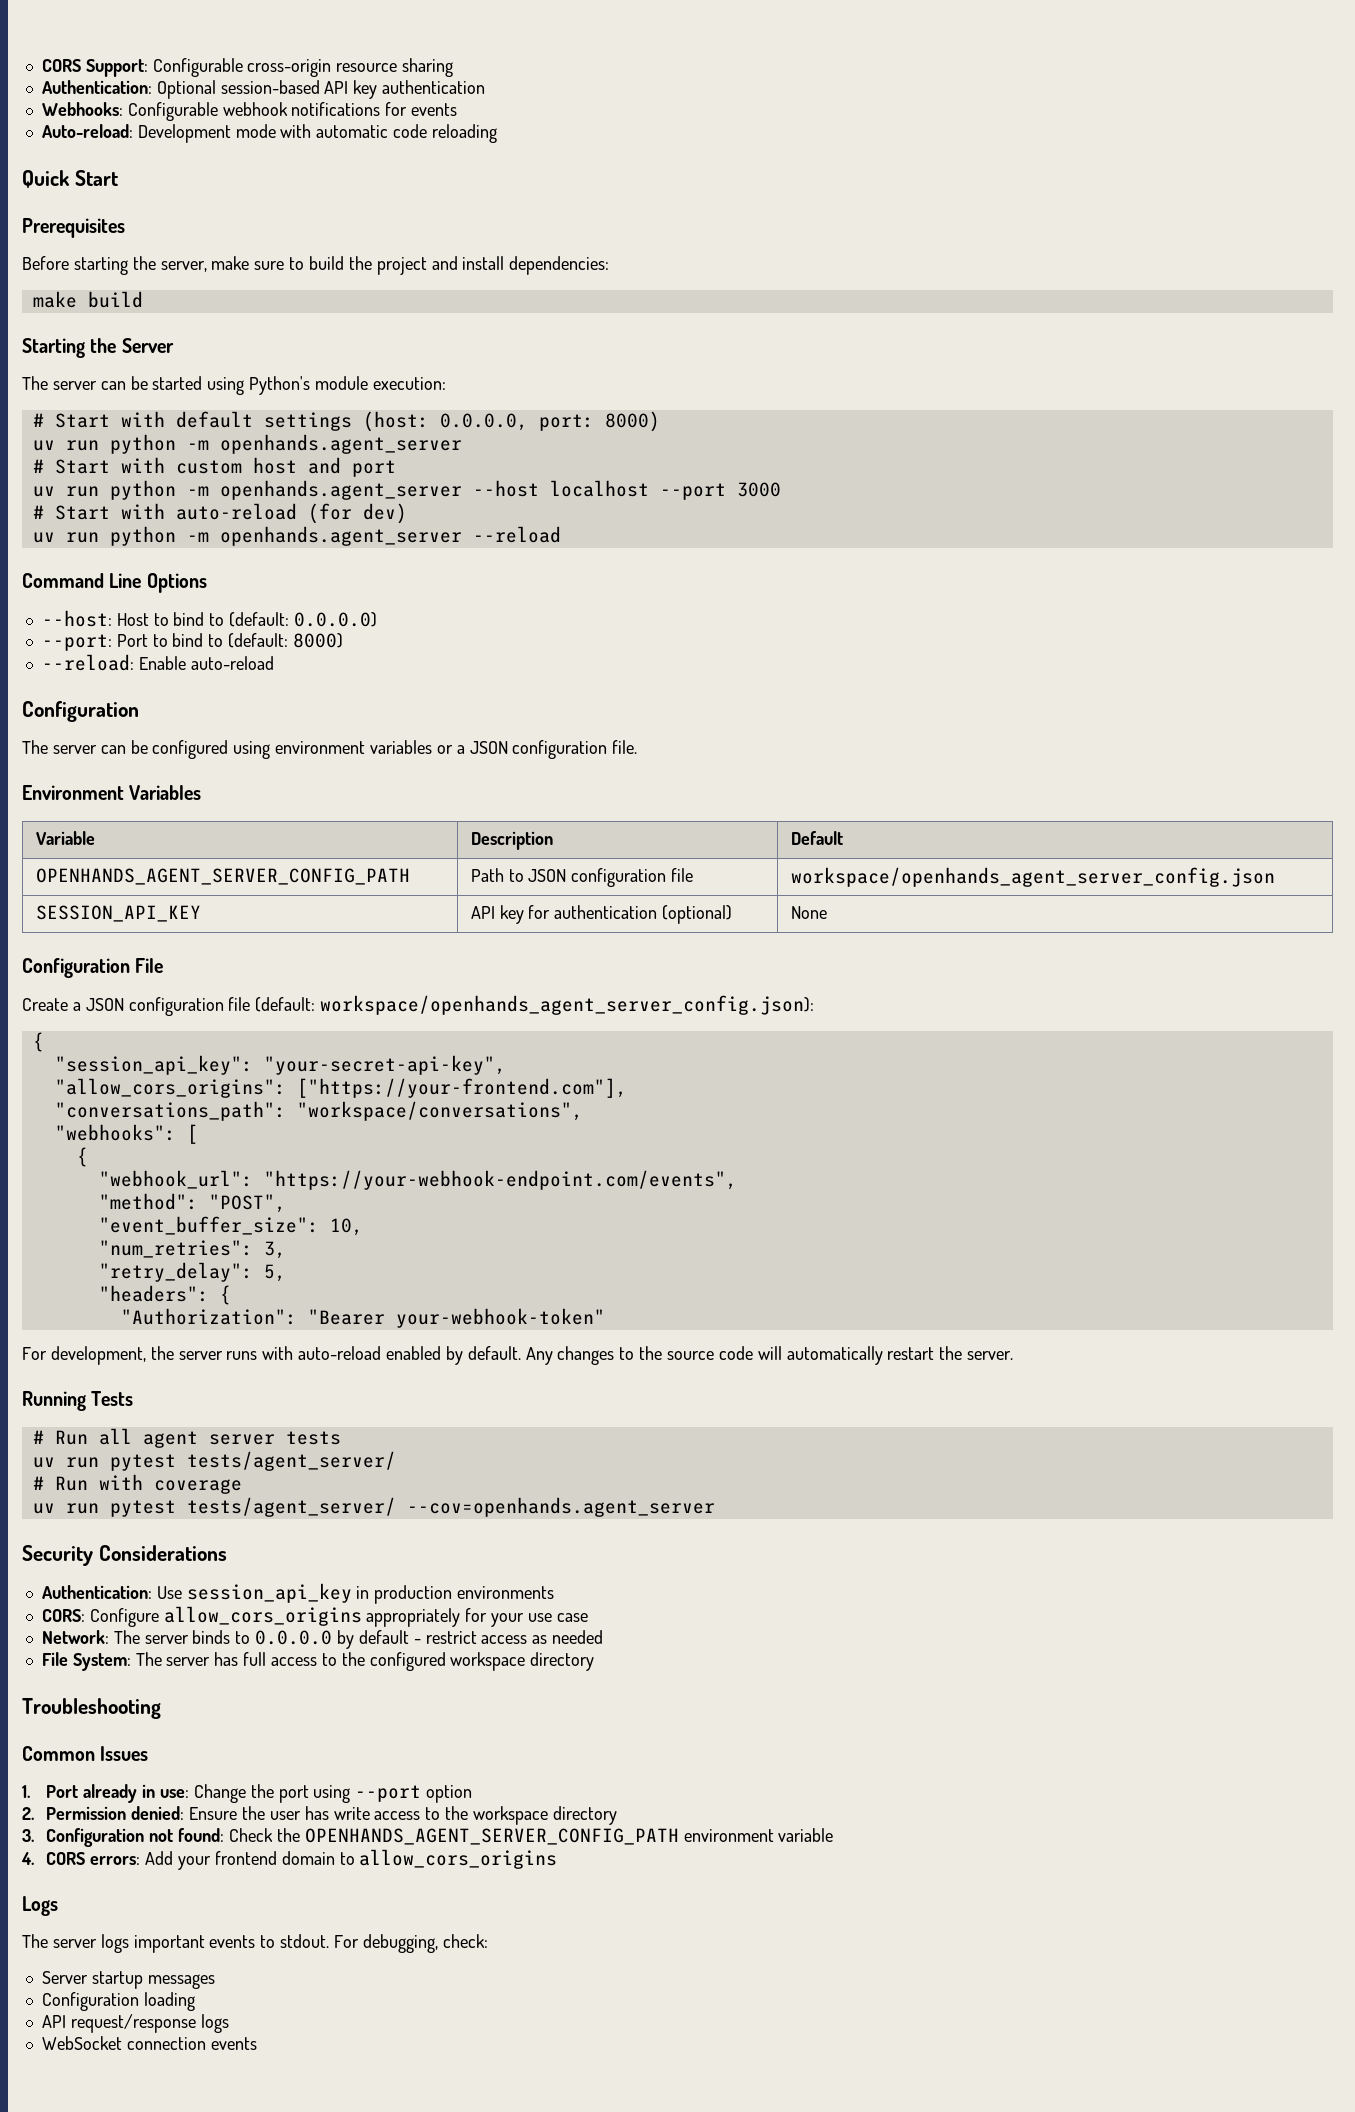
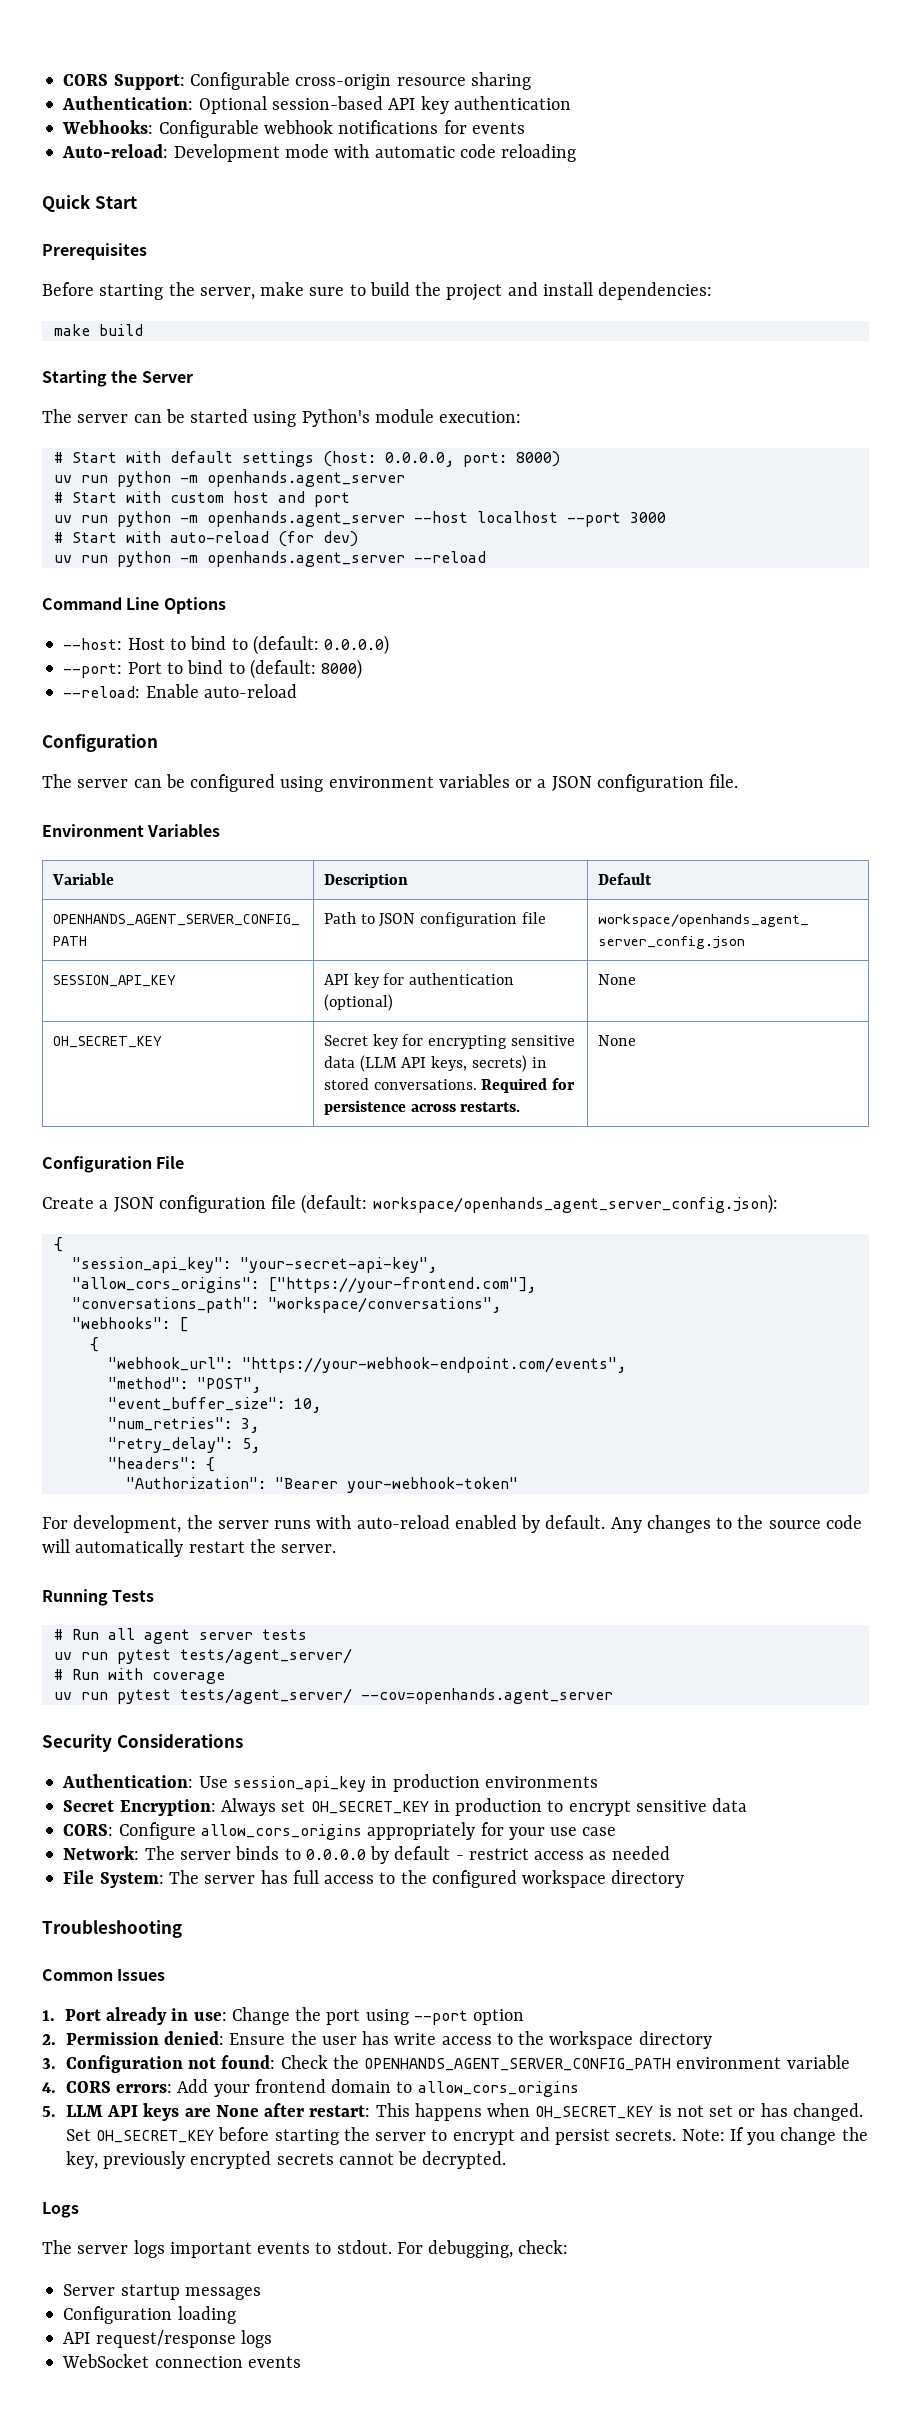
(827, 912) none -> [52,1036,162,1048] [323,1034,575,1049] [323,1055,547,1072] [323,1078,576,1093] [323,1100,521,1115] [597,1035,636,1046] // OH_SECRET_KEY | Secret key for encrypting sensitive data (LLM API keys, secrets) in stored conversations. Required for persistence across restarts. | None
(555, 1592) none -> [63,1798,748,1816] // Secret Encryption: Always set OH_SECRET_KEY in production to encrypt sensitive data
(558, 1859) none -> [42,2103,863,2121] [65,2127,868,2145] [65,2151,507,2169] // 5. LLM API keys are None after restart: This happens when OH_SECRET_KEY is not set or has changed. Set OH_SECRET_KEY before starting the server to encrypt and persist secrets. Note: If you change the key, previously encrypted secrets cannot be decrypted.

